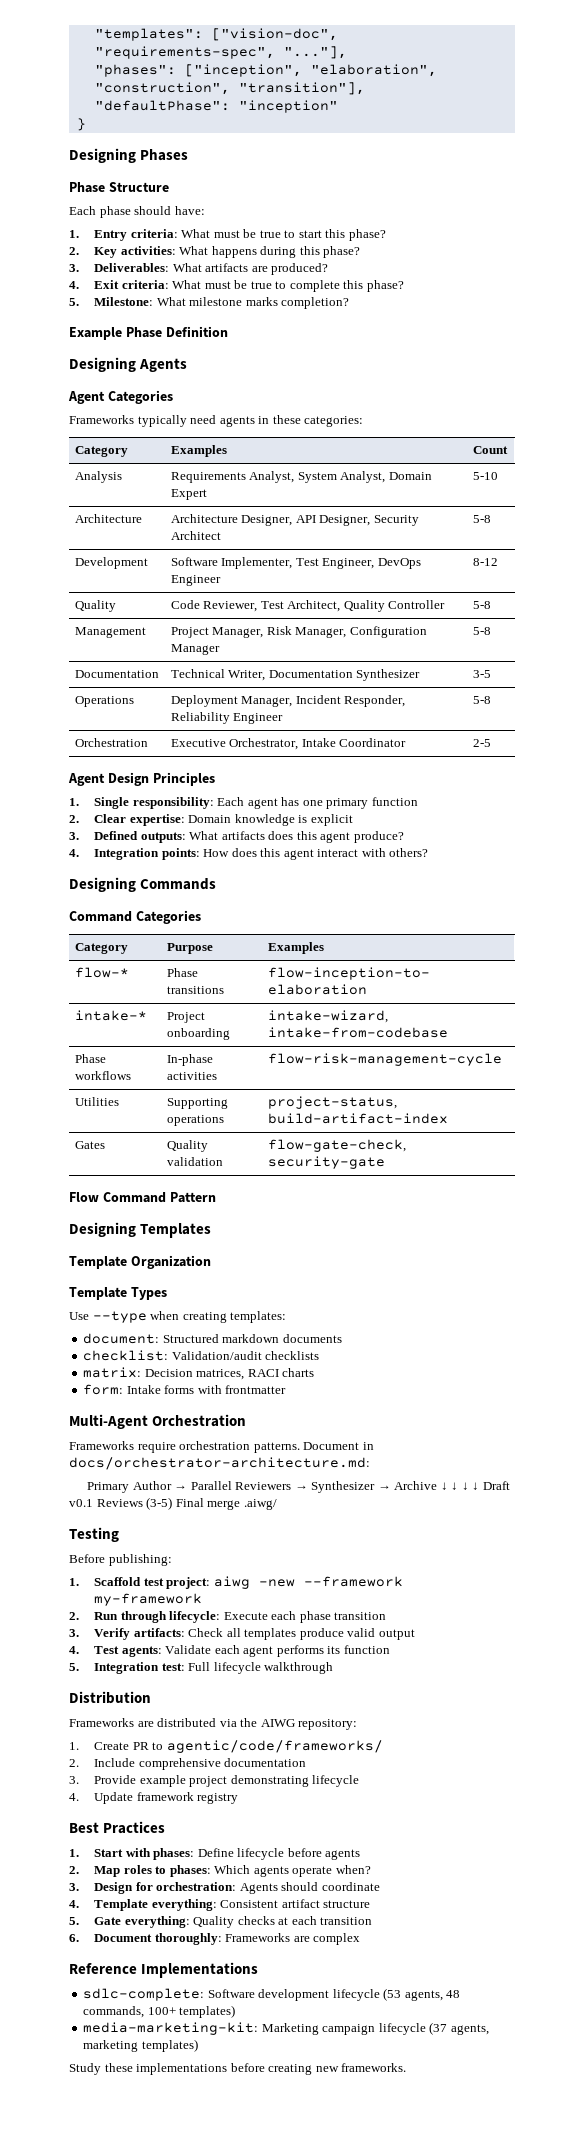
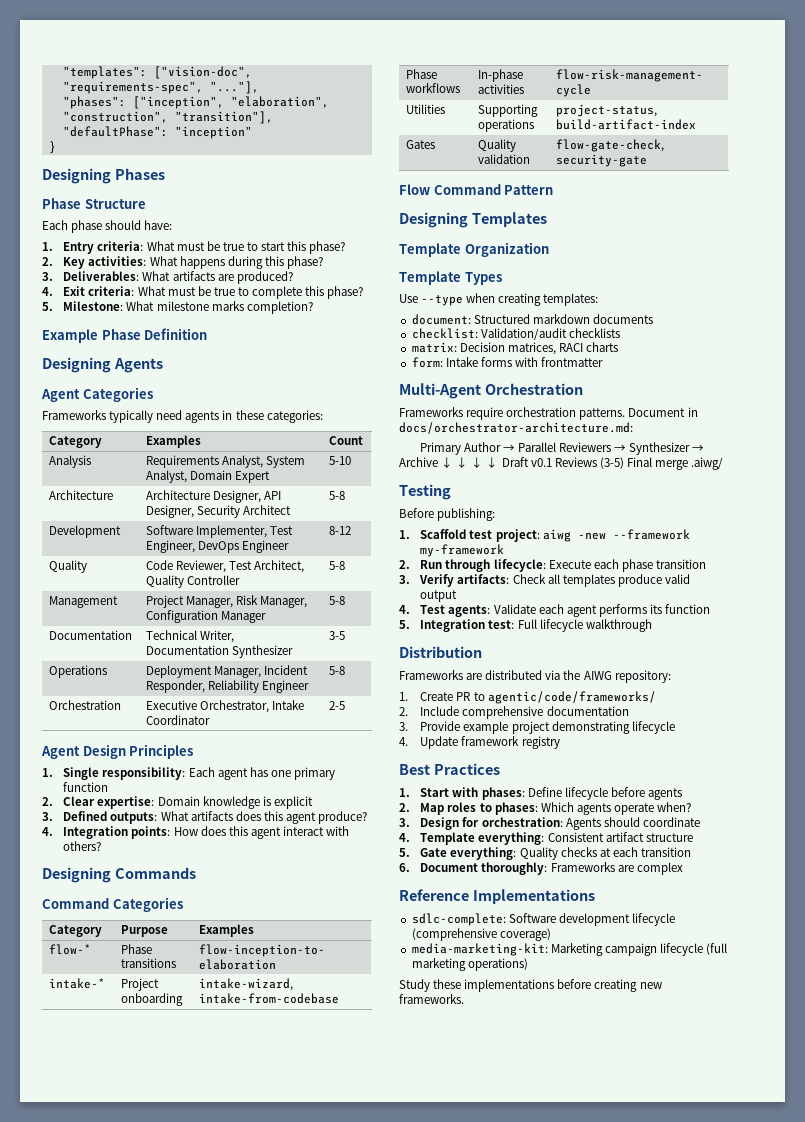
[383,1988,461,2001] [83,2005,236,2018] (53 agents, 48 commands, 100+ templates) -> [411,928,551,941] (comprehensive coverage)
[429,2022,489,2035] [83,2039,198,2052] (37 agents, marketing templates) -> [706,943,728,955] [411,958,528,971] (full marketing operations)

